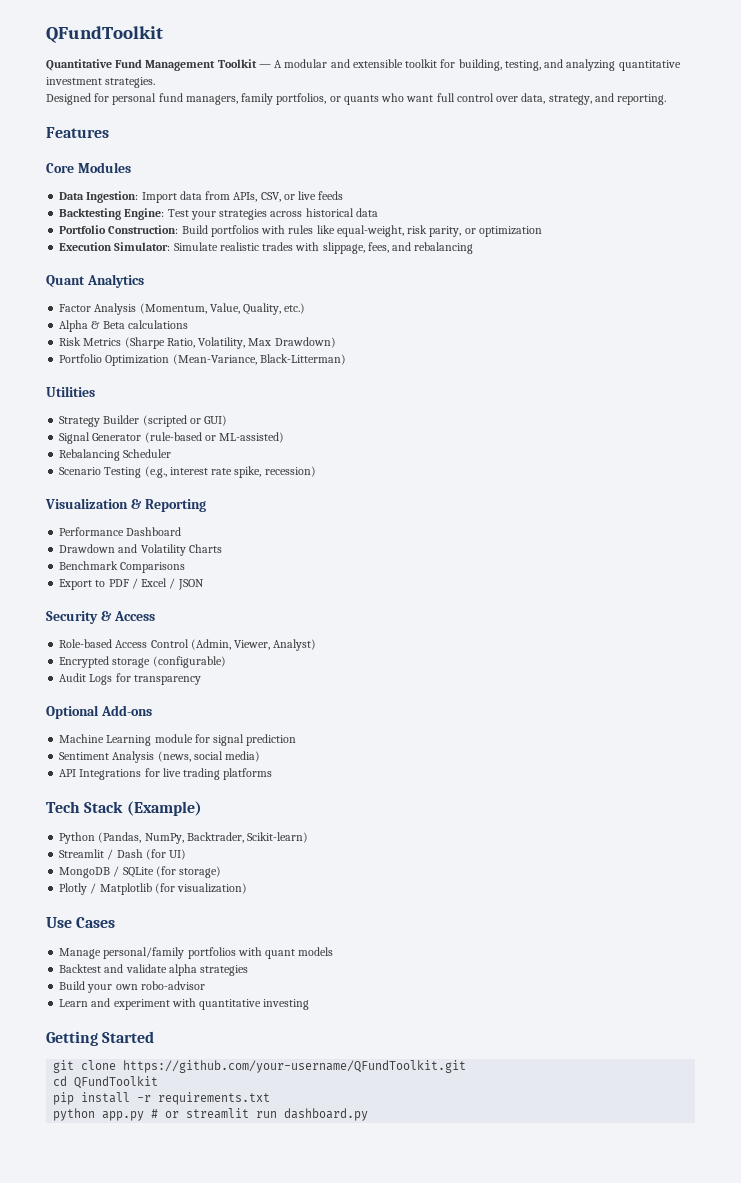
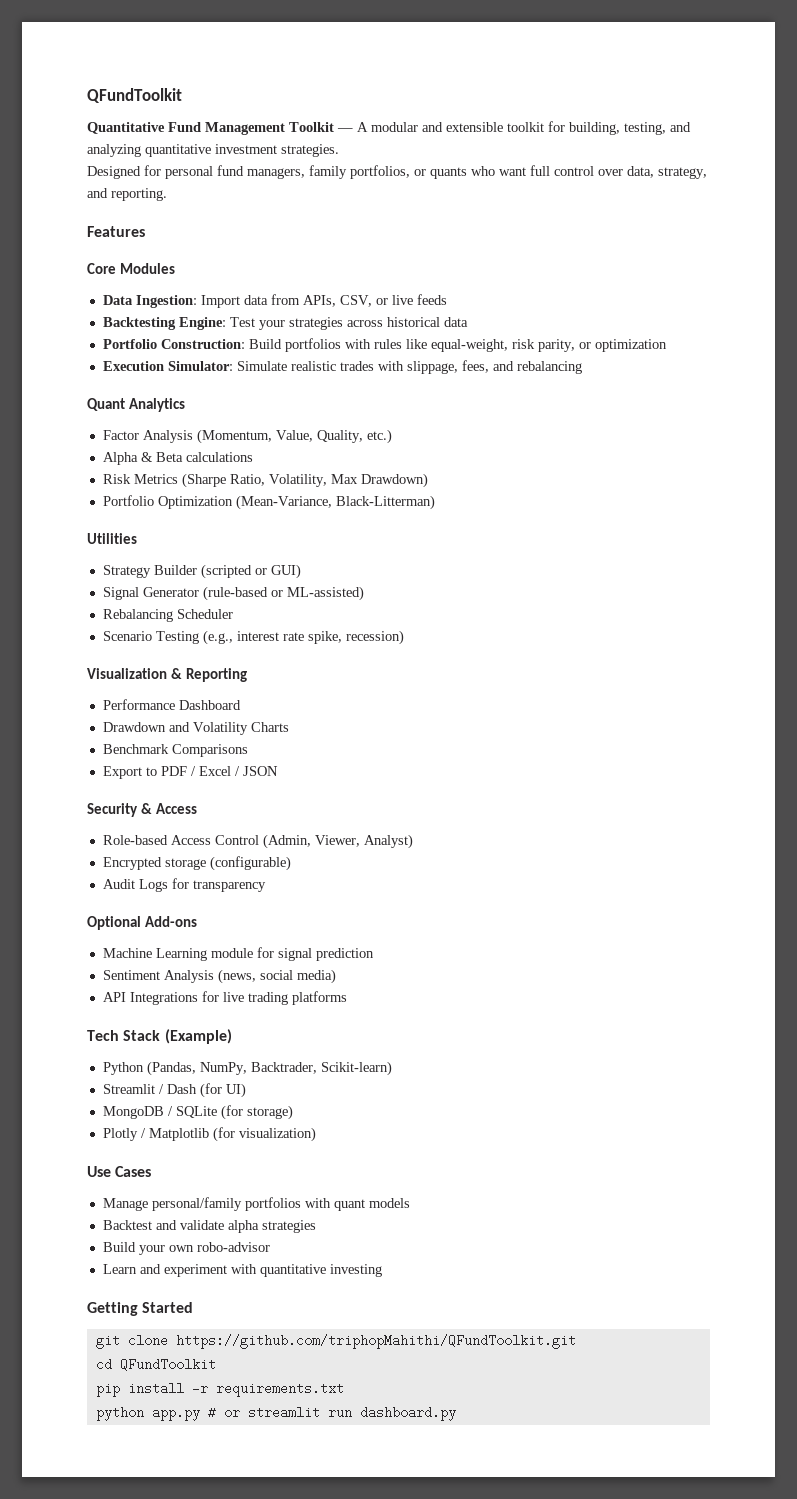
[123,1060,467,1073] https://github.com/your-username/QFundToolkit.git -> [175,1334,576,1349] https://github.com/triphopMahithi/QFundToolkit.git

